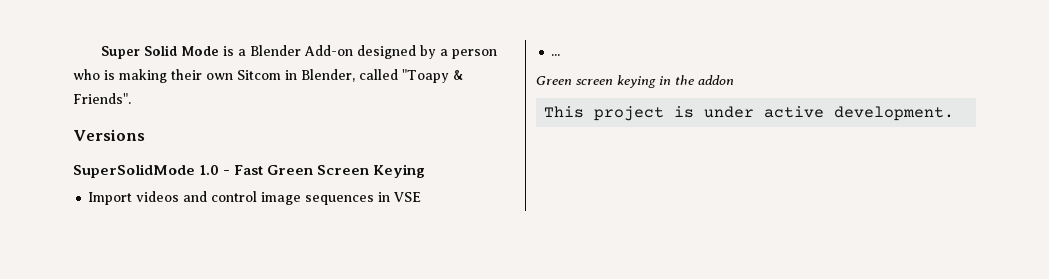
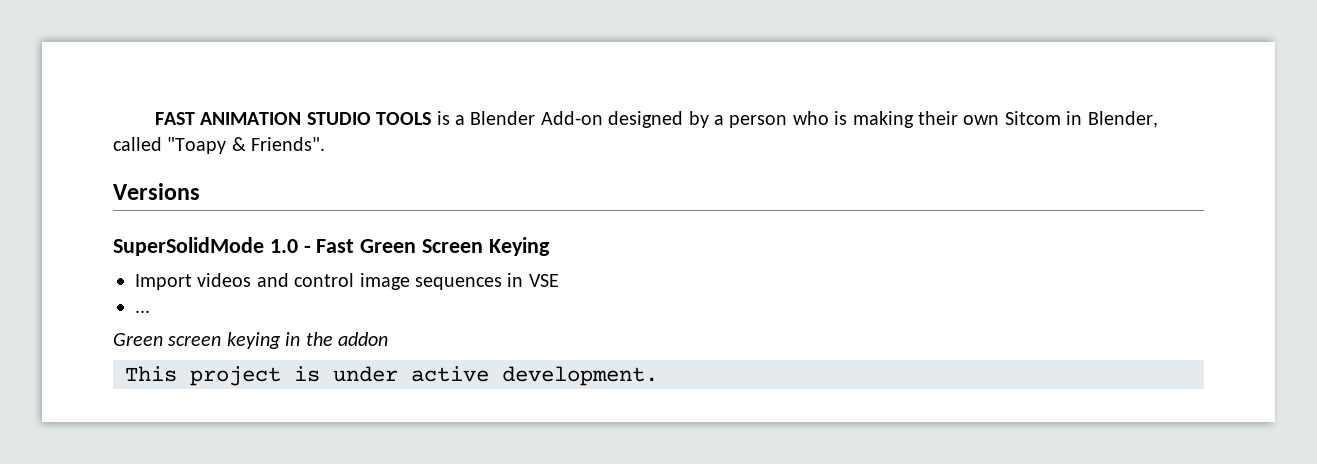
[101,45,220,59] Super Solid Mode -> [154,112,432,125] FAST ANIMATION STUDIO TOOLS

